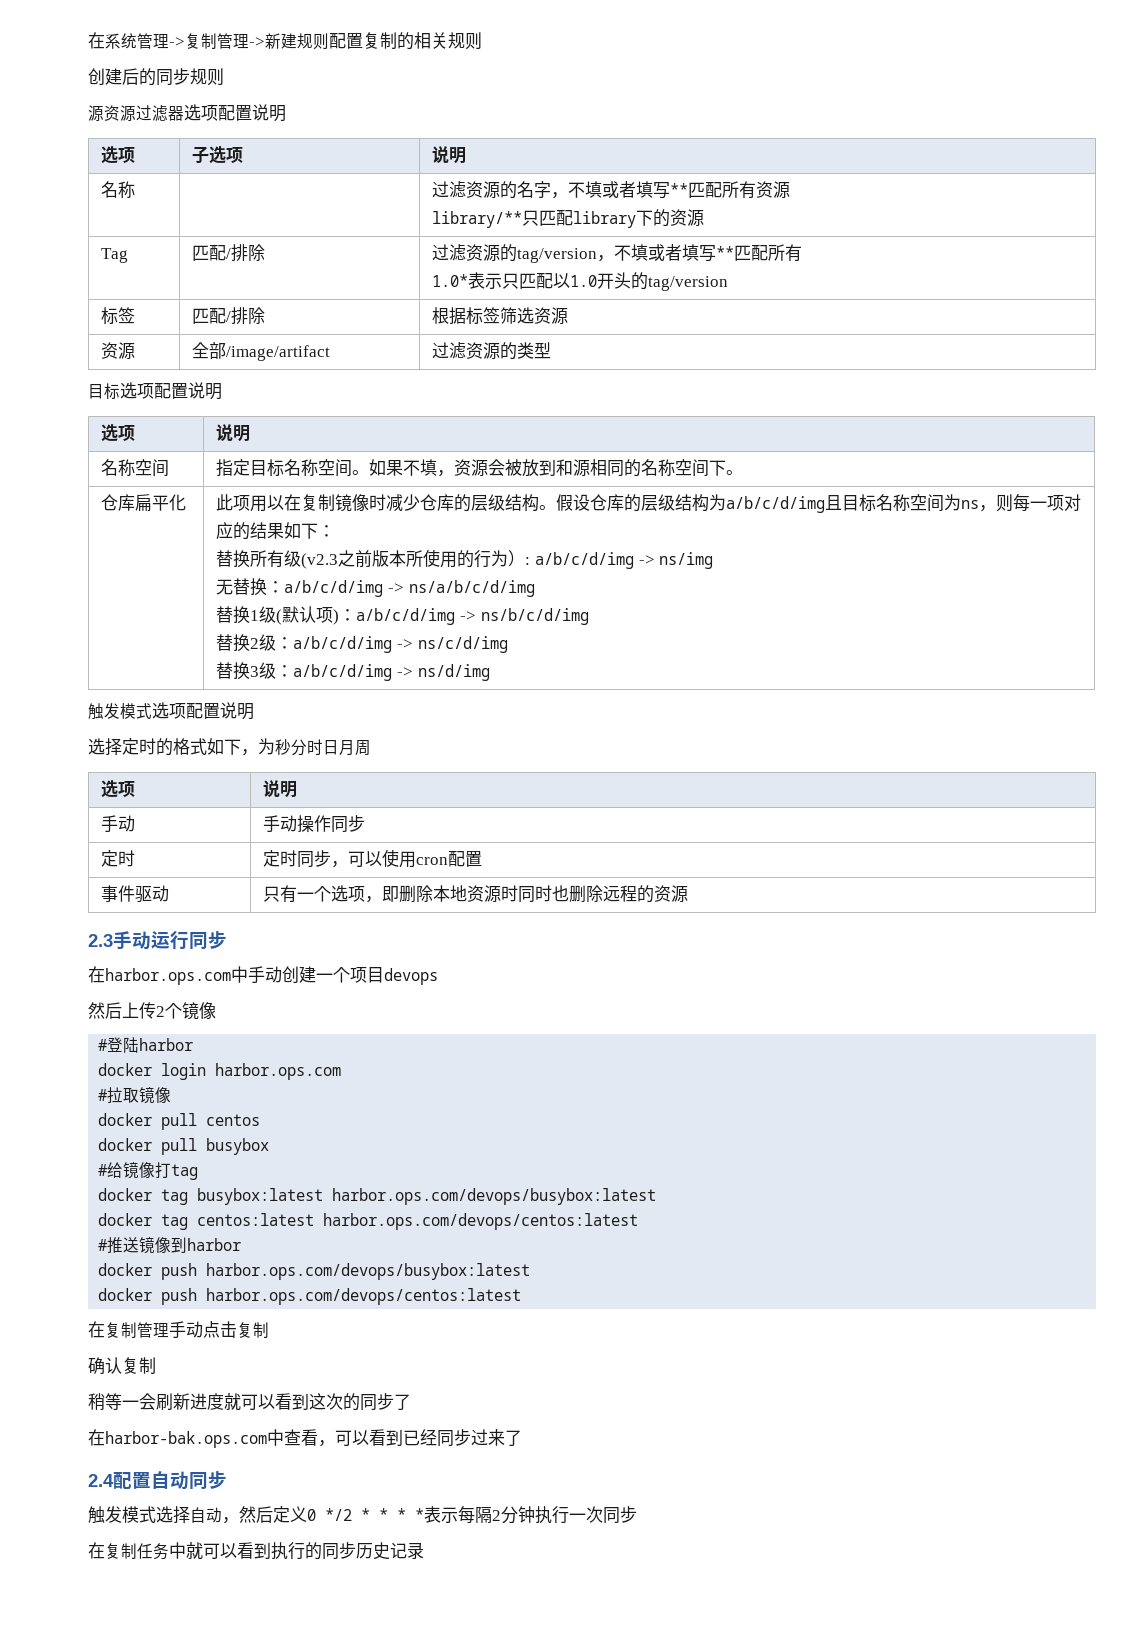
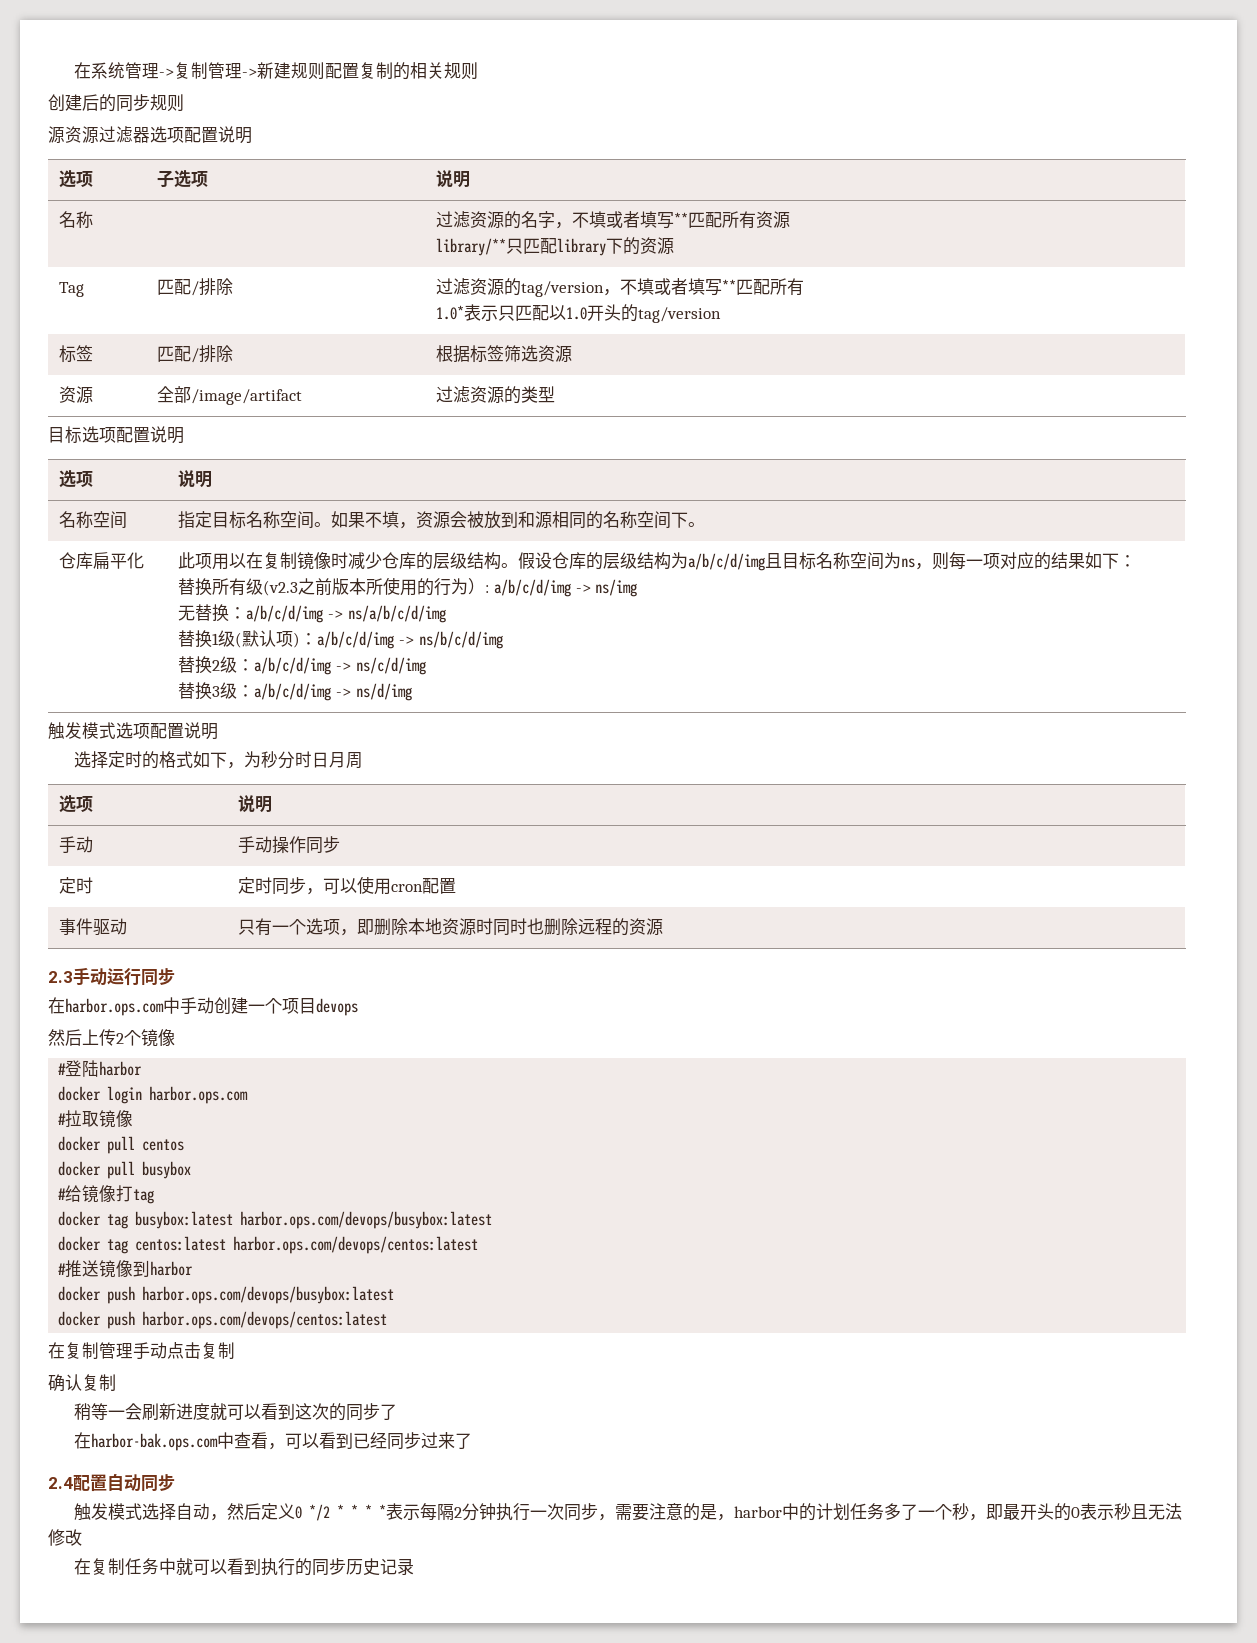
(637, 1514) none -> [597,1503,1182,1521] [48,1529,82,1546] ，需要注意的是，harbor中的计划任务多了一个秒，即最开头的0表示秒且无法修改

